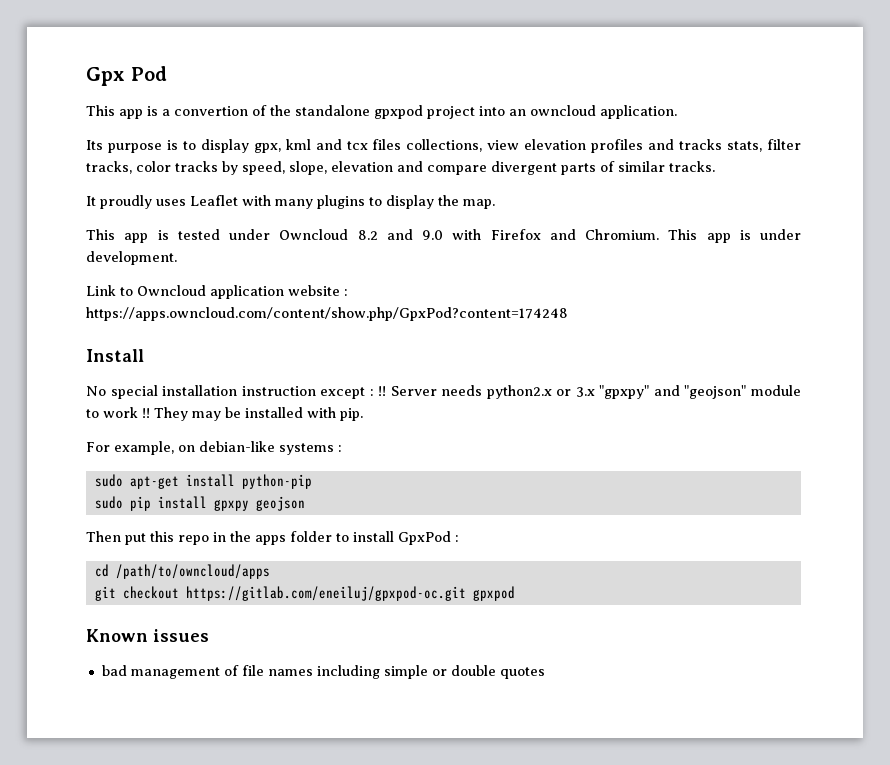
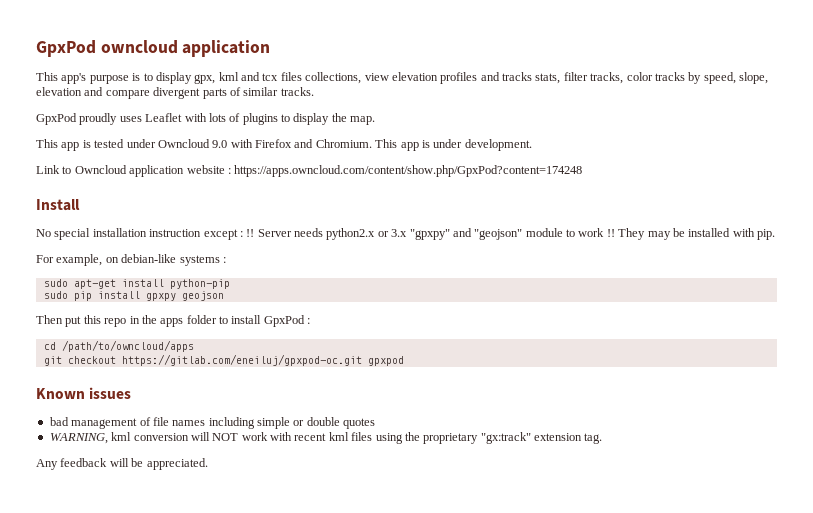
[86,66,167,86] [86,105,677,119] [86,140,103,150] Gpx Pod // This app is a convertion of the standalone gpxpod project into an owncloud application. // Its -> [36,40,271,57] [36,72,87,84] GpxPod owncloud application // This app's
[86,196,96,206] It -> [36,113,77,125] GpxPod
[275,199,313,209] many -> [208,113,241,122] lots of
[357,229,413,240] 8.2 and -> (210, 143) none
(545, 673) none -> [49,432,603,444] [36,458,208,470] // WARNING, kml conversion will NOT work with recent kml files using the proprietary "gx:track" extension tag. // Any feedback will be appreciated.

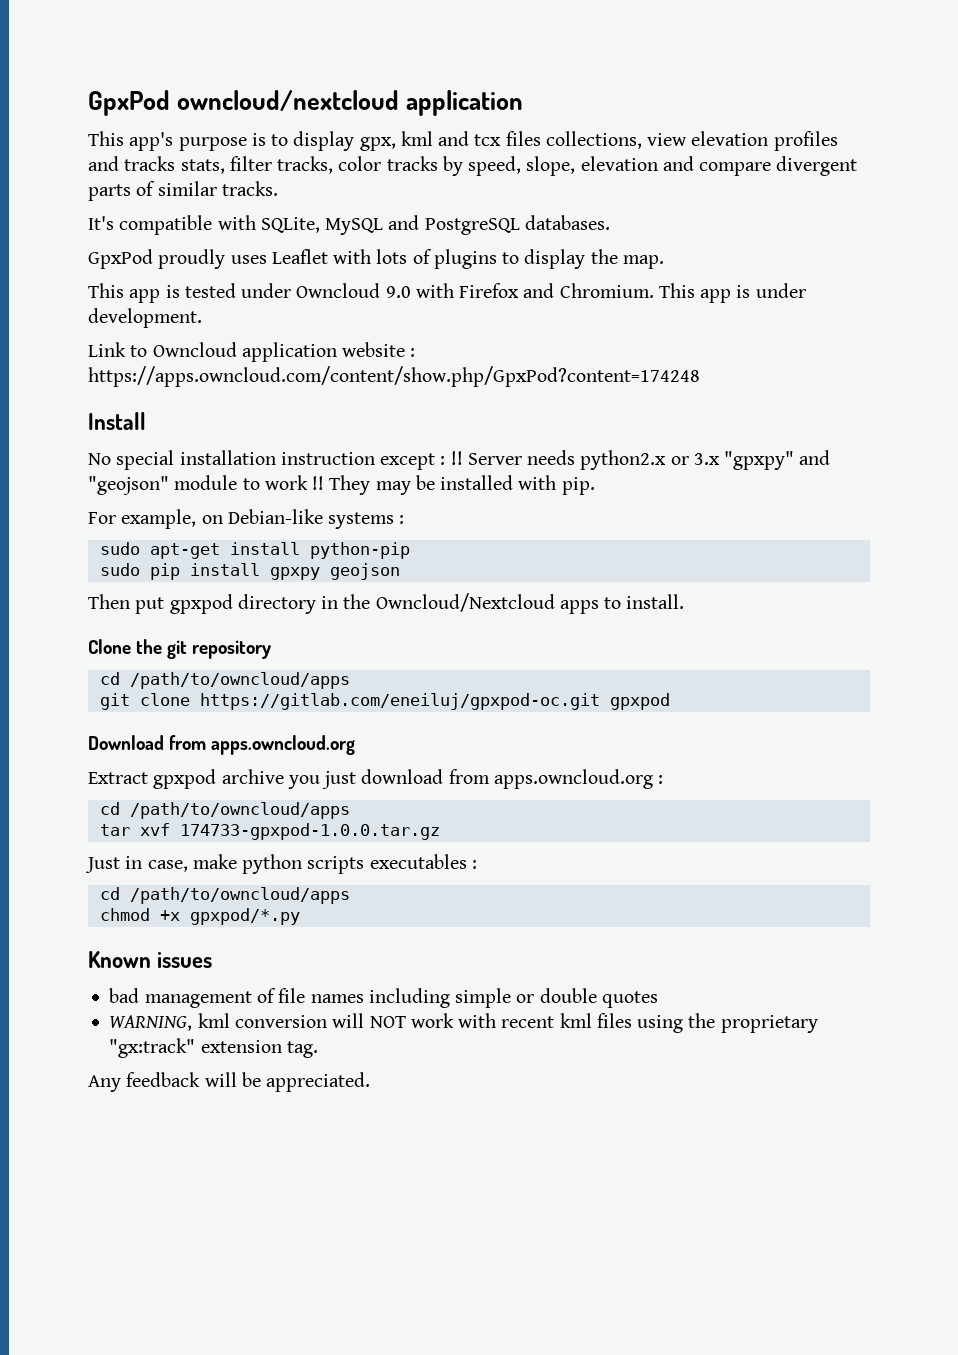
[36,40,178,57] GpxPod owncloud -> [88,90,400,116] GpxPod owncloud/nextcloud
(314, 91) none -> [88,215,610,235] // It's compatible with SQLite, MySQL and PostgreSQL databases.
[121,254,177,263] debian-like -> [227,509,323,524] Debian-like
[83,315,311,327] [43,340,194,352] [43,354,404,366] this repo in the apps folder to install GpxPod : // cd /path/to/owncloud/apps // git checkout https://gitlab.com/eneiluj/gpxpod-oc.git gpxpod -> [169,593,685,614] [88,639,272,659] [99,672,350,689] [99,693,670,710] [88,735,356,755] [88,769,664,789] [99,802,350,819] [99,823,440,840] [85,854,477,874] [99,887,350,904] [99,908,300,925] gpxpod directory in the Owncloud/Nextcloud apps to install. // Clone the git repository // cd /path/to/owncloud/apps // git clone https://gitlab.com/eneiluj/gpxpod-oc.git gpxpod // Download from apps.owncloud.org // Extract gpxpod archive you just download from apps.owncloud.org : // cd /path/to/owncloud/apps // tar xvf 174733-gpxpod-1.0.0.tar.gz // Just in case, make python scripts executables : // cd /path/to/owncloud/apps // chmod +x gpxpod/*.py

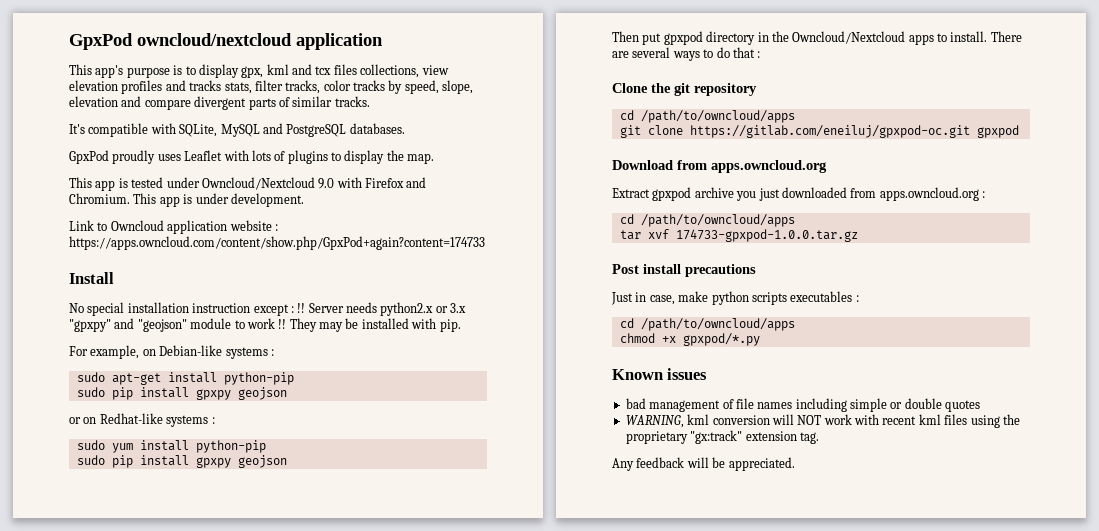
[296,283,381,298] Owncloud -> [201,177,315,190] Owncloud/Nextcloud
[88,366,700,387] https://apps.owncloud.com/content/show.php/GpxPod?content=174248 -> [69,236,485,250] https://apps.owncloud.com/content/show.php/GpxPod+again?content=174733
(400, 571) none -> [69,413,215,427] [76,440,266,453] [76,455,287,468] // or on Redhat-like systems : // sudo yum install python-pip // sudo pip install gpxpy geojson
(685, 601) none -> [990,31,1022,42] [612,47,761,61] There are several ways to do that :
[361,769,444,784] download -> [781,187,847,198] downloaded
(440, 831) none -> [612,264,756,277] // Post install precautions

